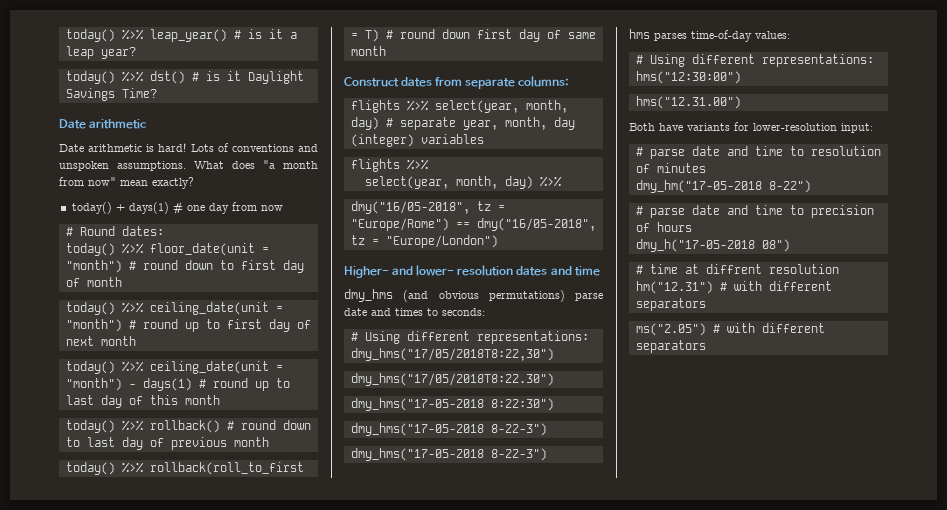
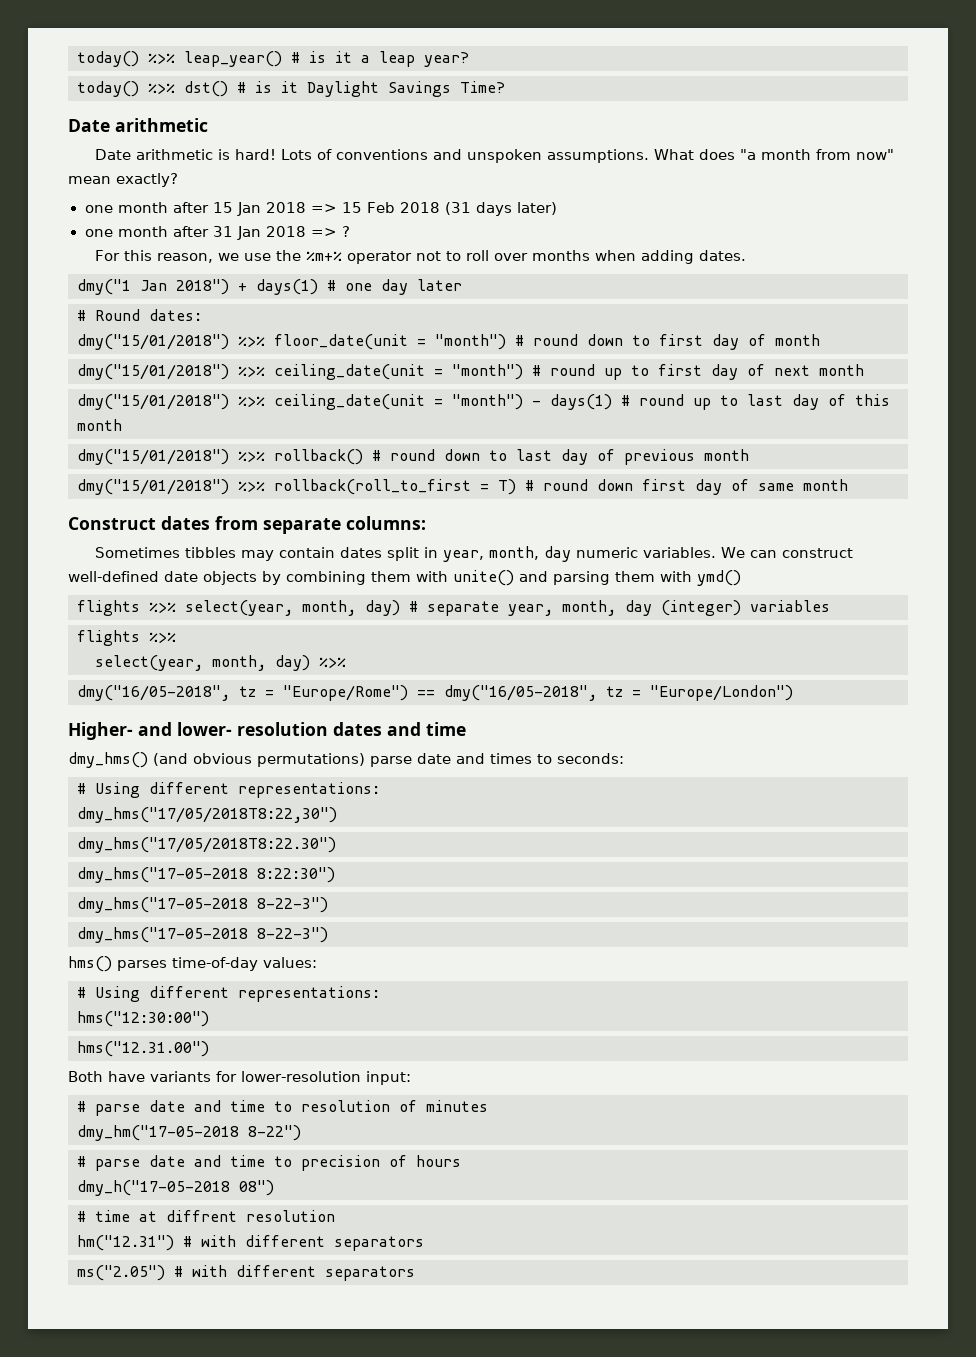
[71,202,112,214] today() -> [84,202,557,216] [84,226,350,240] [94,250,746,264] [77,279,229,295] one month after 15 Jan 2018 => 15 Feb 2018 (31 days later) // one month after 31 Jan 2018 => ? // For this reason, we use the %m+% operator not to roll over months when adding dates. // dmy("1 Jan 2018")
[231,202,283,211] from now -> [417,279,462,291] later
[65,243,115,256] today() -> [77,334,229,350] dmy("15/01/2018")
[65,302,115,315] today() -> [77,364,229,380] dmy("15/01/2018")
[65,361,115,374] today() -> [77,394,229,410] dmy("15/01/2018")
[65,420,115,433] today() -> [77,449,229,465] dmy("15/01/2018")
[65,462,115,475] today() -> [77,479,229,495] dmy("15/01/2018")
(570, 81) none -> [94,546,853,562] [68,570,741,586] // Sometimes tibbles may contain dates split in year, month, day numeric variables. We can construct well-defined date objects by combining them with unite() and parsing them with ymd()
[344,289,393,302] dmy_hms -> [68,752,148,768] dmy_hms()
[629,29,650,39] hms -> [68,956,112,972] hms()

